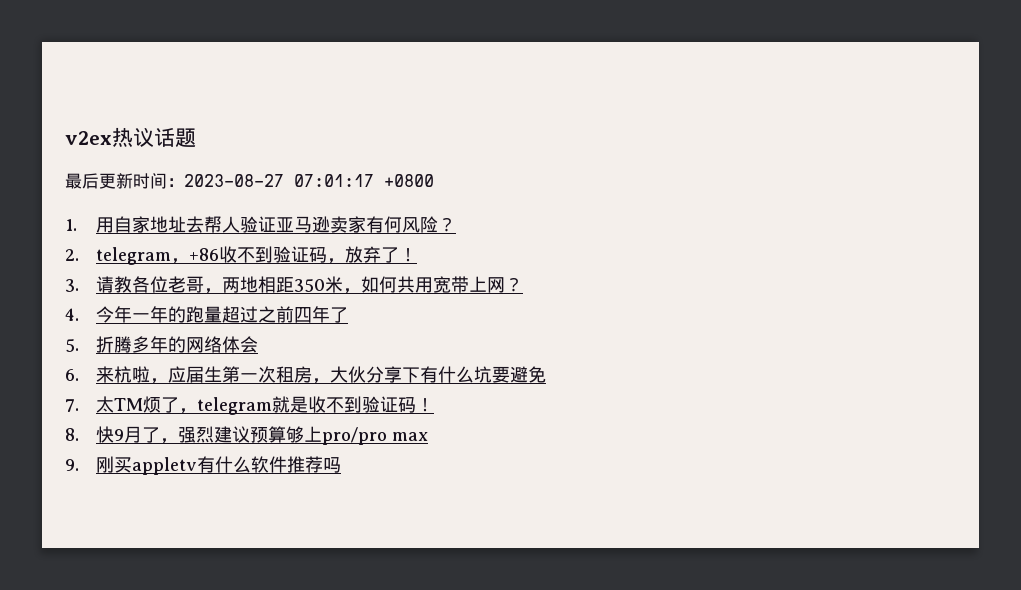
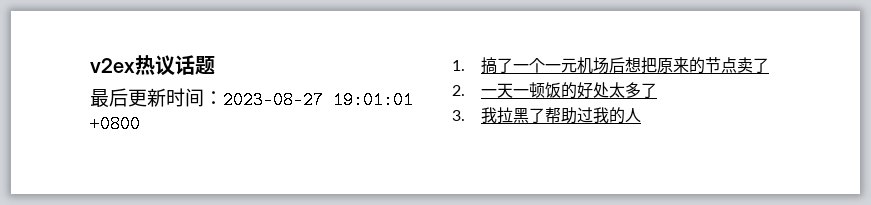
[294,174,374,187] 07:01:17 -> [333,91,413,109] 19:01:01
[95,216,456,233] [65,246,417,265] [65,276,523,294] [65,306,348,323] [65,336,258,353] [65,366,546,384] [65,396,434,415] [65,426,428,445] [65,456,341,475] 用自家地址去帮人验证亚马逊卖家有何风险？ // 2. telegram，+86收不到验证码，放弃了！ // 3.请教各位老哥，两地相距350米，如何共用宽带上网？ // 4.今年一年的跑量超过之前四年了 // 5.折腾多年的网络体会 // 6.来杭啦，应届生第一次租房，大伙分享下有什么坑要避免 // 7.太TM烦了，telegram就是收不到验证码！ // 8.快9月了，强烈建议预算够上pro/pro max // 9.刚买appletv有什么软件推荐吗 -> [481,57,770,74] [452,82,658,99] [452,107,642,124] 搞了一个一元机场后想把原来的节点卖了 // 2.一天一顿饭的好处太多了 // 3.我拉黑了帮助过我的人

